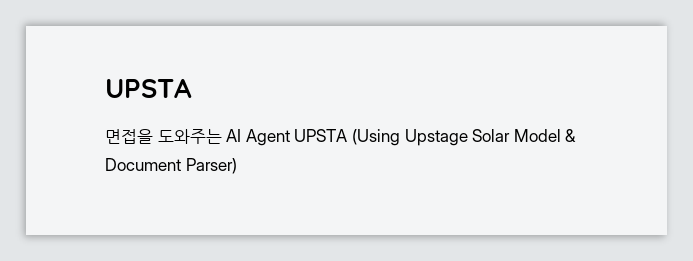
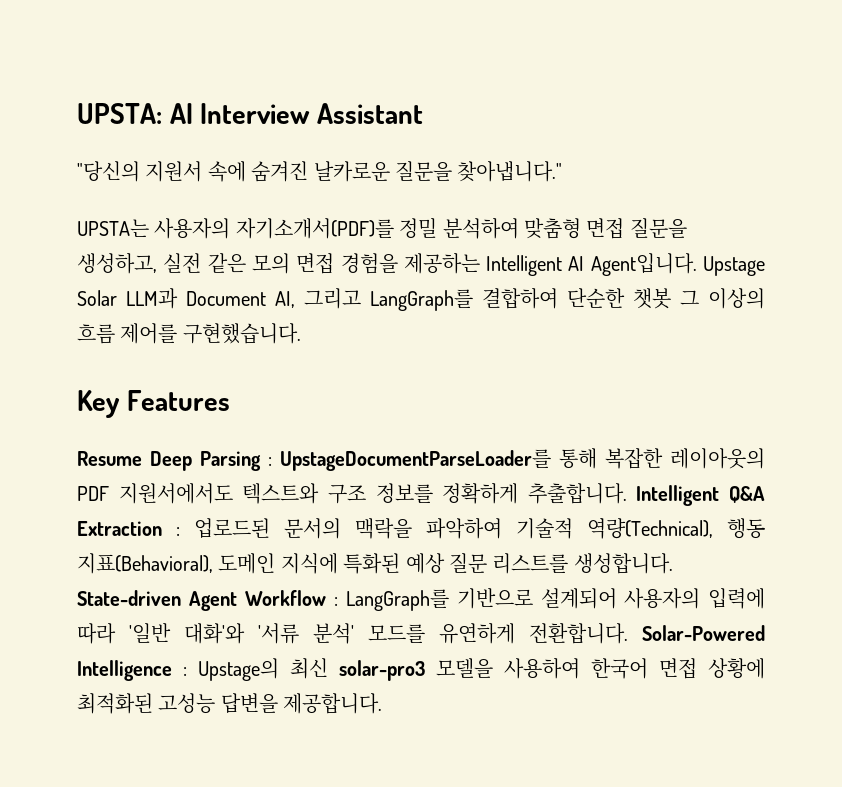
[105,78,192,98] [105,129,577,146] [105,158,237,174] UPSTA // 면접을 도와주는 AI Agent UPSTA (Using Upstage Solar Model & Document Parser) -> [77,103,423,124] [77,161,563,182] [77,218,687,239] [77,253,765,276] [77,288,765,311] [77,323,301,344] [77,390,230,418] [77,448,765,471] [77,483,765,506] [77,518,765,539] [77,553,673,574] [77,588,765,611] [77,623,766,644] [77,658,765,681] [77,693,383,714] UPSTA: AI Interview Assistant // "당신의 지원서 속에 숨겨진 날카로운 질문을 찾아냅니다." // UPSTA는 사용자의 자기소개서(PDF)를 정밀 분석하여 맞춤형 면접 질문을 생성하고, 실전 같은 모의 면접 경험을 제공하는 Intelligent AI Agent입니다. Upstage Solar LLM과 Document AI, 그리고 LangGraph를 결합하여 단순한 챗봇 그 이상의 흐름 제어를 구현했습니다. // Key Features // Resume Deep Parsing : UpstageDocumentParseLoader를 통해 복잡한 레이아웃의 PDF 지원서에서도 텍스트와 구조 정보를 정확하게 추출합니다. Intelligent Q&A Extraction : 업로드된 문서의 맥락을 파악하여 기술적 역량(Technical), 행동 지표(Behavioral), 도메인 지식에 특화된 예상 질문 리스트를 생성합니다. State-driven Agent Workflow : LangGraph를 기반으로 설계되어 사용자의 입력에 따라 '일반 대화'와 '서류 분석' 모드를 유연하게 전환합니다. Solar-Powered Intelligence : Upstage의 최신 solar-pro3 모델을 사용하여 한국어 면접 상황에 최적화된 고성능 답변을 제공합니다.

